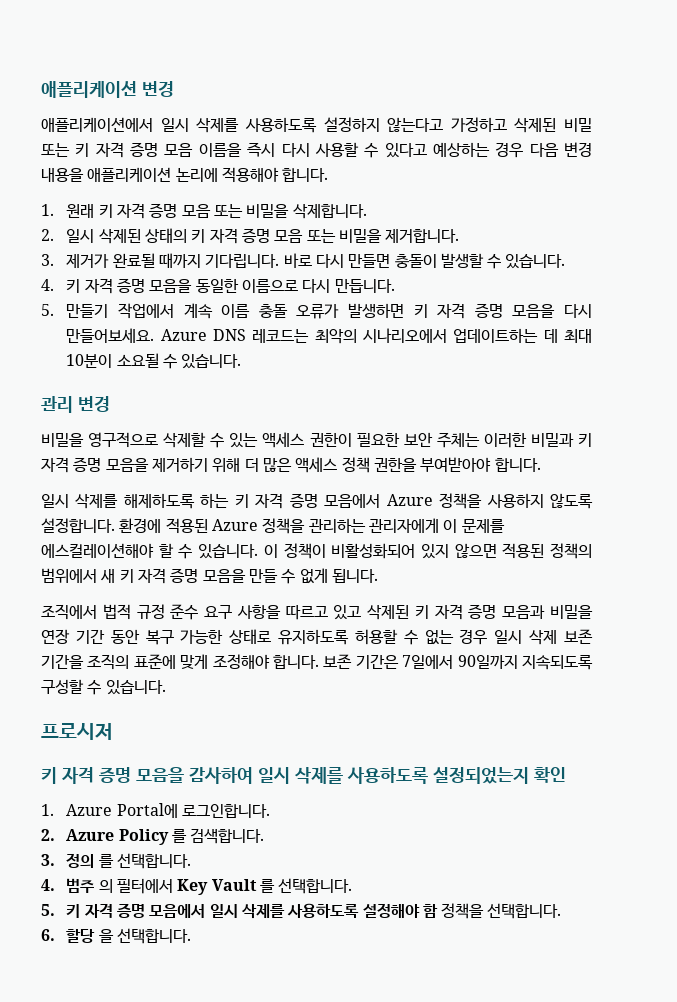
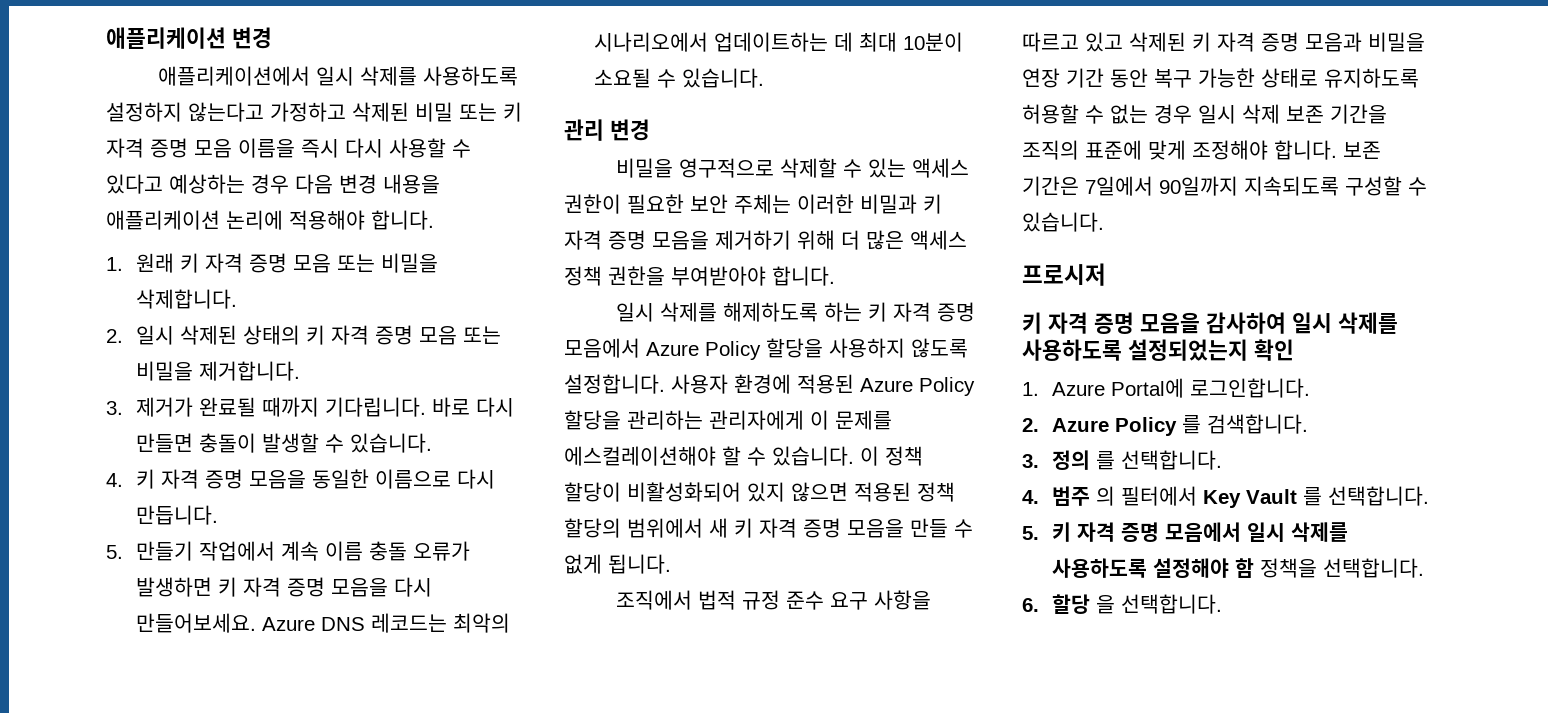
[439,493,483,509] 정책을 -> [705,338,823,360] Policy 할당을
(115, 525) none -> [671,374,728,394] 사용자
[262,518,306,534] 정책을 -> [919,377,975,396] [564,410,621,430] Policy 할당을
[283,543,326,559] 정책이 -> [885,446,923,466] [564,482,621,502] 정책 할당이
[549,543,592,559] 정책의 -> [917,482,955,502] [564,518,621,538] 정책 할당의

